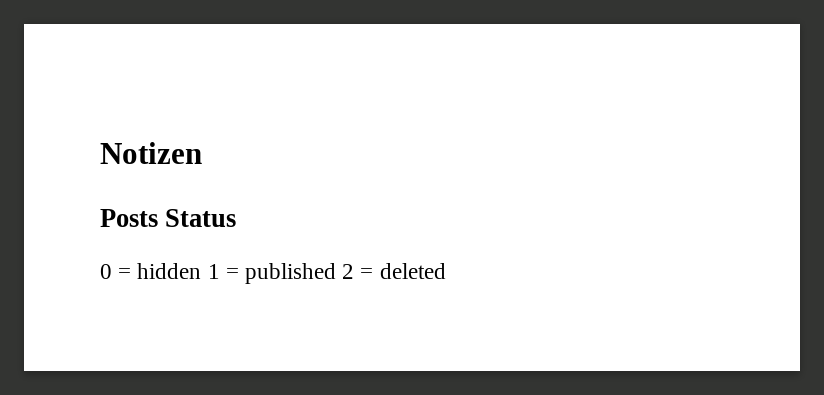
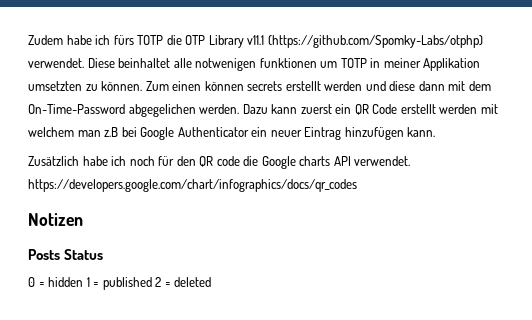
(100, 153) none -> [28,35,483,48] [28,58,481,71] [28,81,491,91] [28,104,498,117] [28,127,436,140] [28,156,411,169] [28,179,357,192] Zudem habe ich fürs TOTP die OTP Library v11.1 (https://github.com/Spomky-Labs/otphp) verwendet. Diese beinhaltet alle notwenigen funktionen um TOTP in meiner Applikation umsetzten zu können. Zum einen können secrets erstellt werden und diese dann mit dem On-Time-Password abgegelichen werden. Dazu kann zuerst ein QR Code erstellt werden mit welchem man z.B bei Google Authenticator ein neuer Eintrag hinzufügen kann. // Zusätzlich habe ich noch für den QR code die Google charts API verwendet. https://developers.google.com/chart/infographics/docs/qr_codes //

